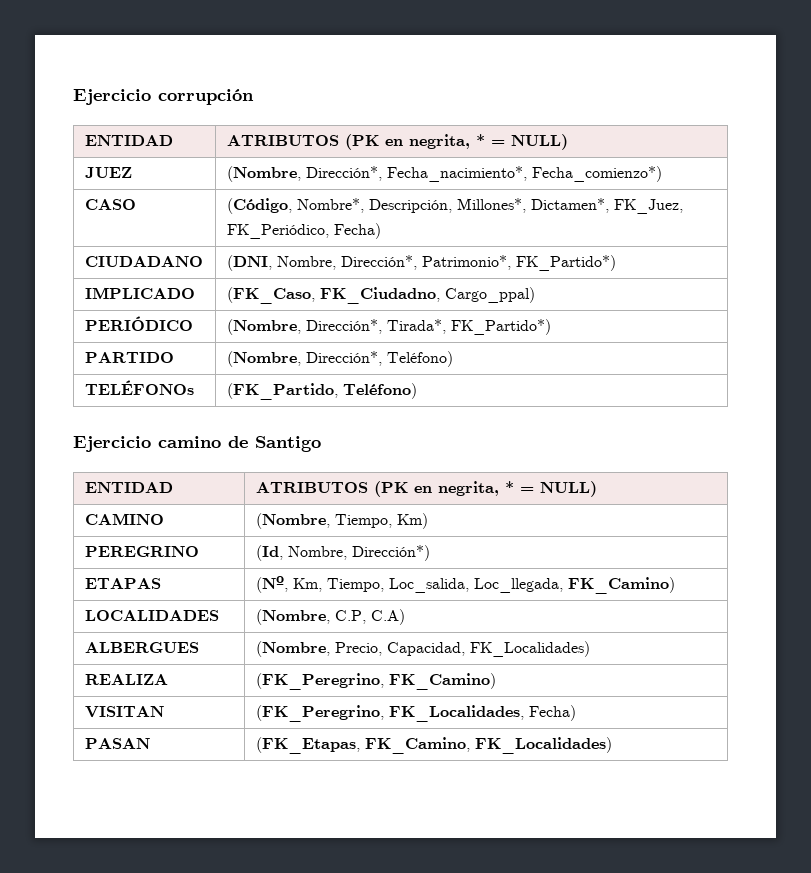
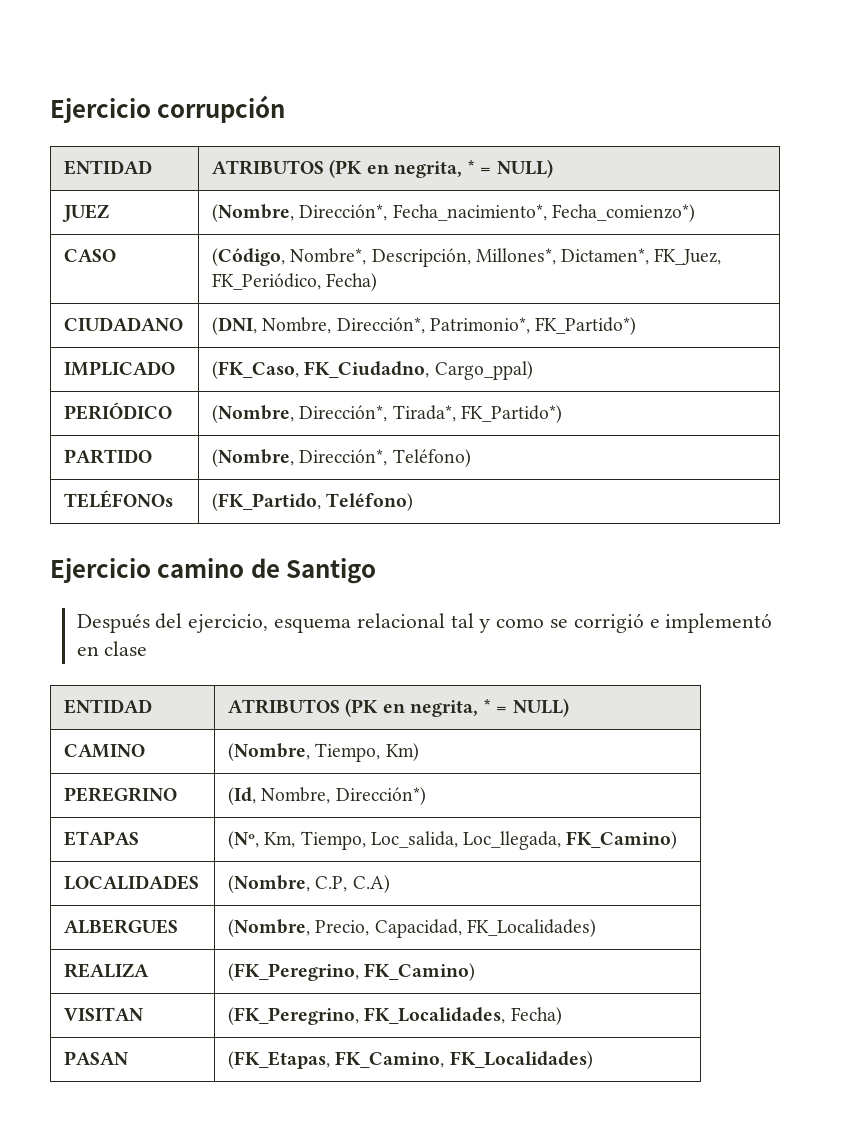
(321, 444) none -> [76,613,773,633] [76,641,148,656] // Después del ejercicio, esquema relacional tal y como se corrigió e implementó en clase

